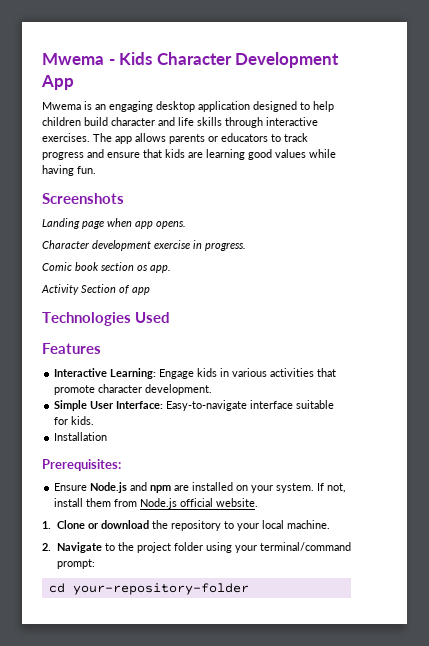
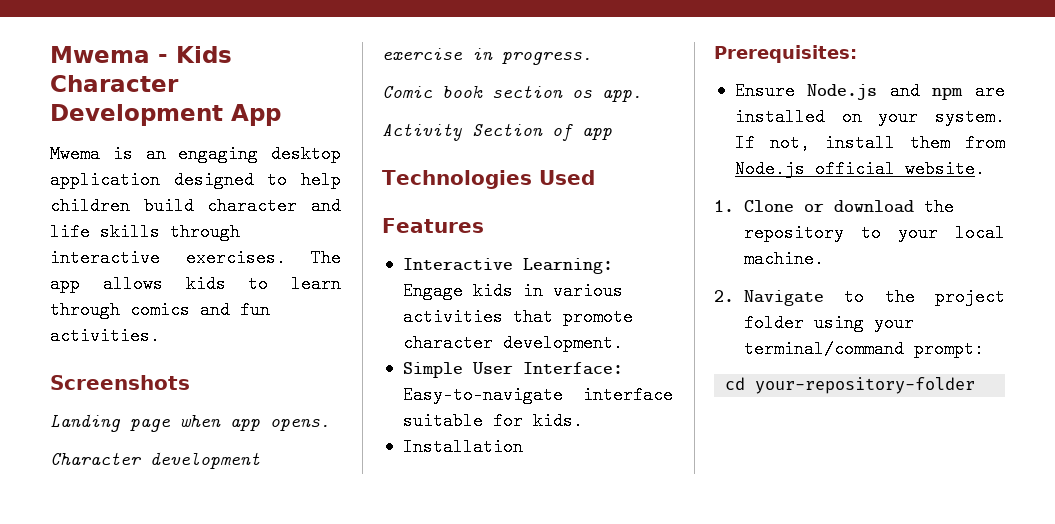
[169,133,308,144] [42,149,336,160] [42,165,96,176] parents or educators to track progress and ensure that kids are learning good values while having fun. -> [185,275,341,293] [50,301,270,319] [50,327,160,345] kids to learn through comics and fun activities.

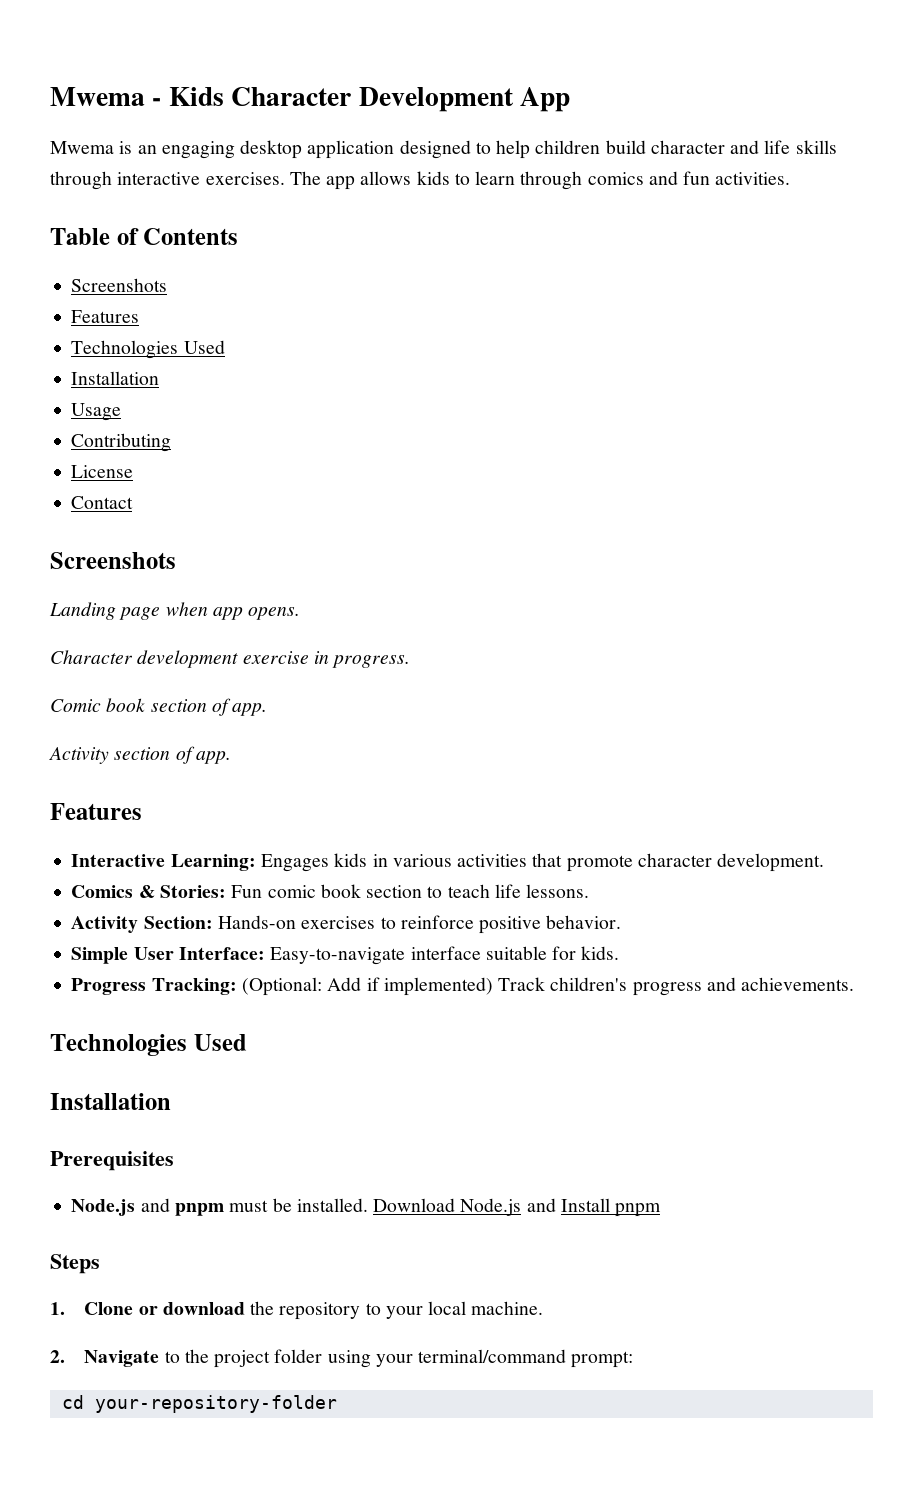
(160, 336) none -> [50,228,239,245] [71,278,168,292] [71,310,140,323] [71,340,225,359] [71,371,160,385] [71,403,122,421] [71,433,172,452] [71,465,134,478] [71,496,134,509] // Table of Contents // Screenshots // Features // Technologies Used // Installation // Usage // Contributing // License // Contact
[572,90,592,98] os -> [211,698,231,716] of
[472,123,612,141] [382,170,595,189] Section of app // Technologies Used -> [114,746,231,764] section of app.
[402,282,463,300] Engage -> [260,854,329,872] Engages
(623, 343) none -> [71,884,590,898] [71,915,622,934] // Comics & Stories: Fun comic book section to teach life lessons. // Activity Section: Hands-on exercises to reinforce positive behavior.
[402,438,523,456] [714,45,857,63] [734,82,1005,100] [734,108,1005,126] [734,134,1005,152] [734,160,985,178] Installation // Prerequisites: // Ensure Node.js and npm are installed on your system. If not, install them from Node.js official website. -> [71,977,855,996] [50,1034,247,1056] [50,1093,171,1110] [50,1151,174,1171] [71,1198,662,1217] [50,1254,100,1274] Progress Tracking: (Optional: Add if implemented) Track children's progress and achievements. // Technologies Used // Installation // Prerequisites // Node.js and pnpm must be installed. Download Node.js and Install pnpm // Steps

